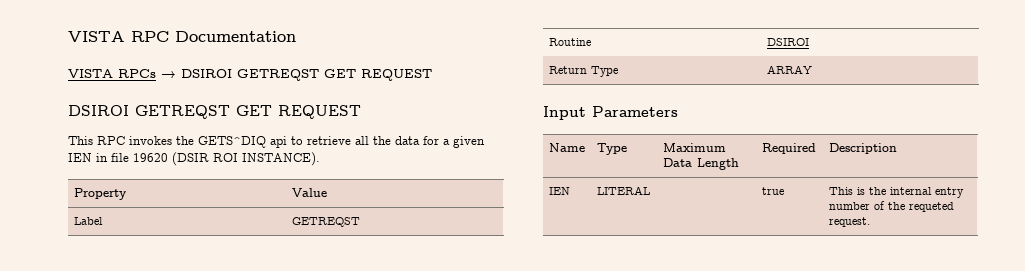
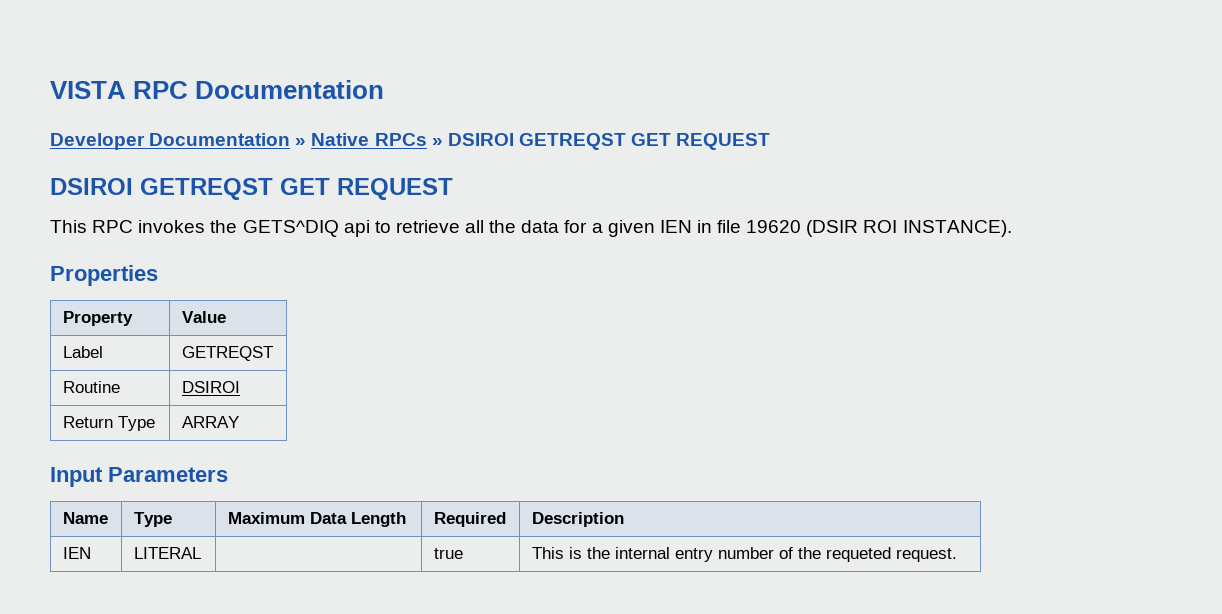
[68,69,176,78] VISTA RPCs → -> [50,133,443,150] Developer Documentation » Native RPCs »
(320, 159) none -> [50,265,158,286] // Properties

